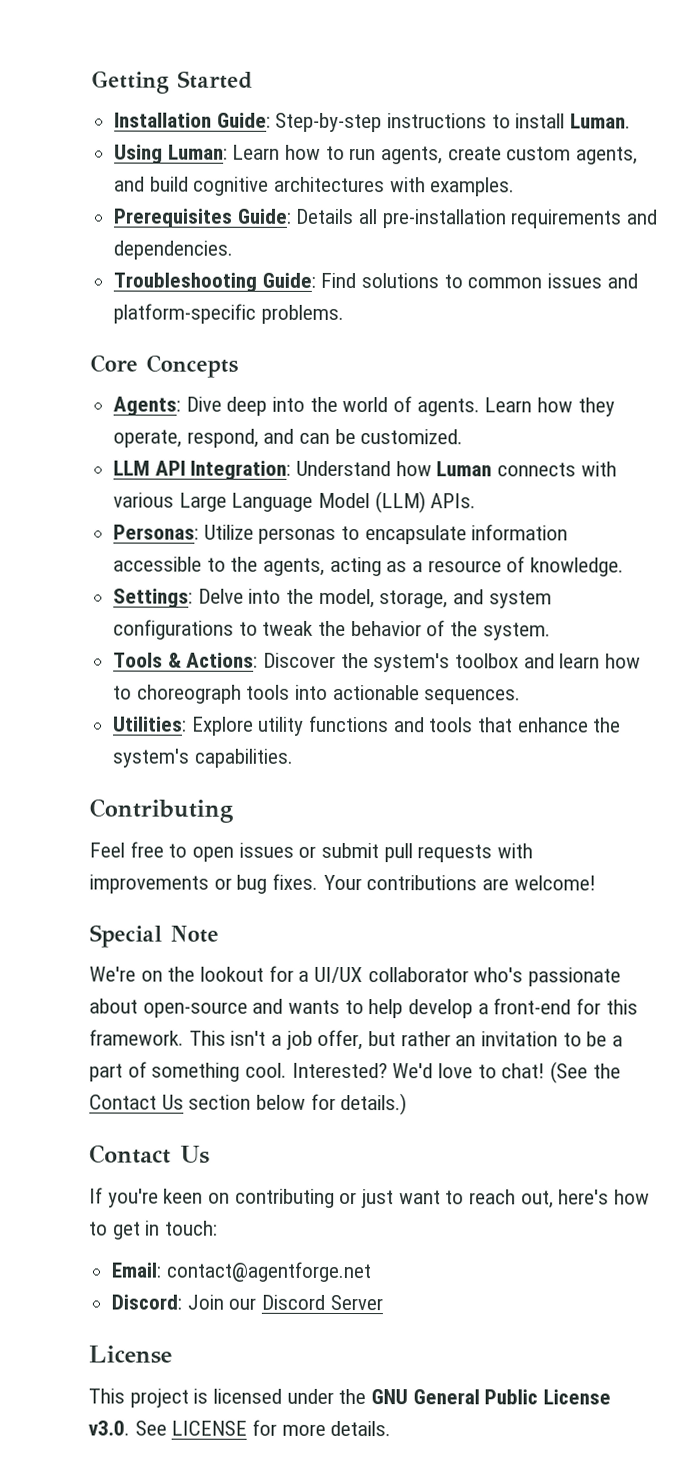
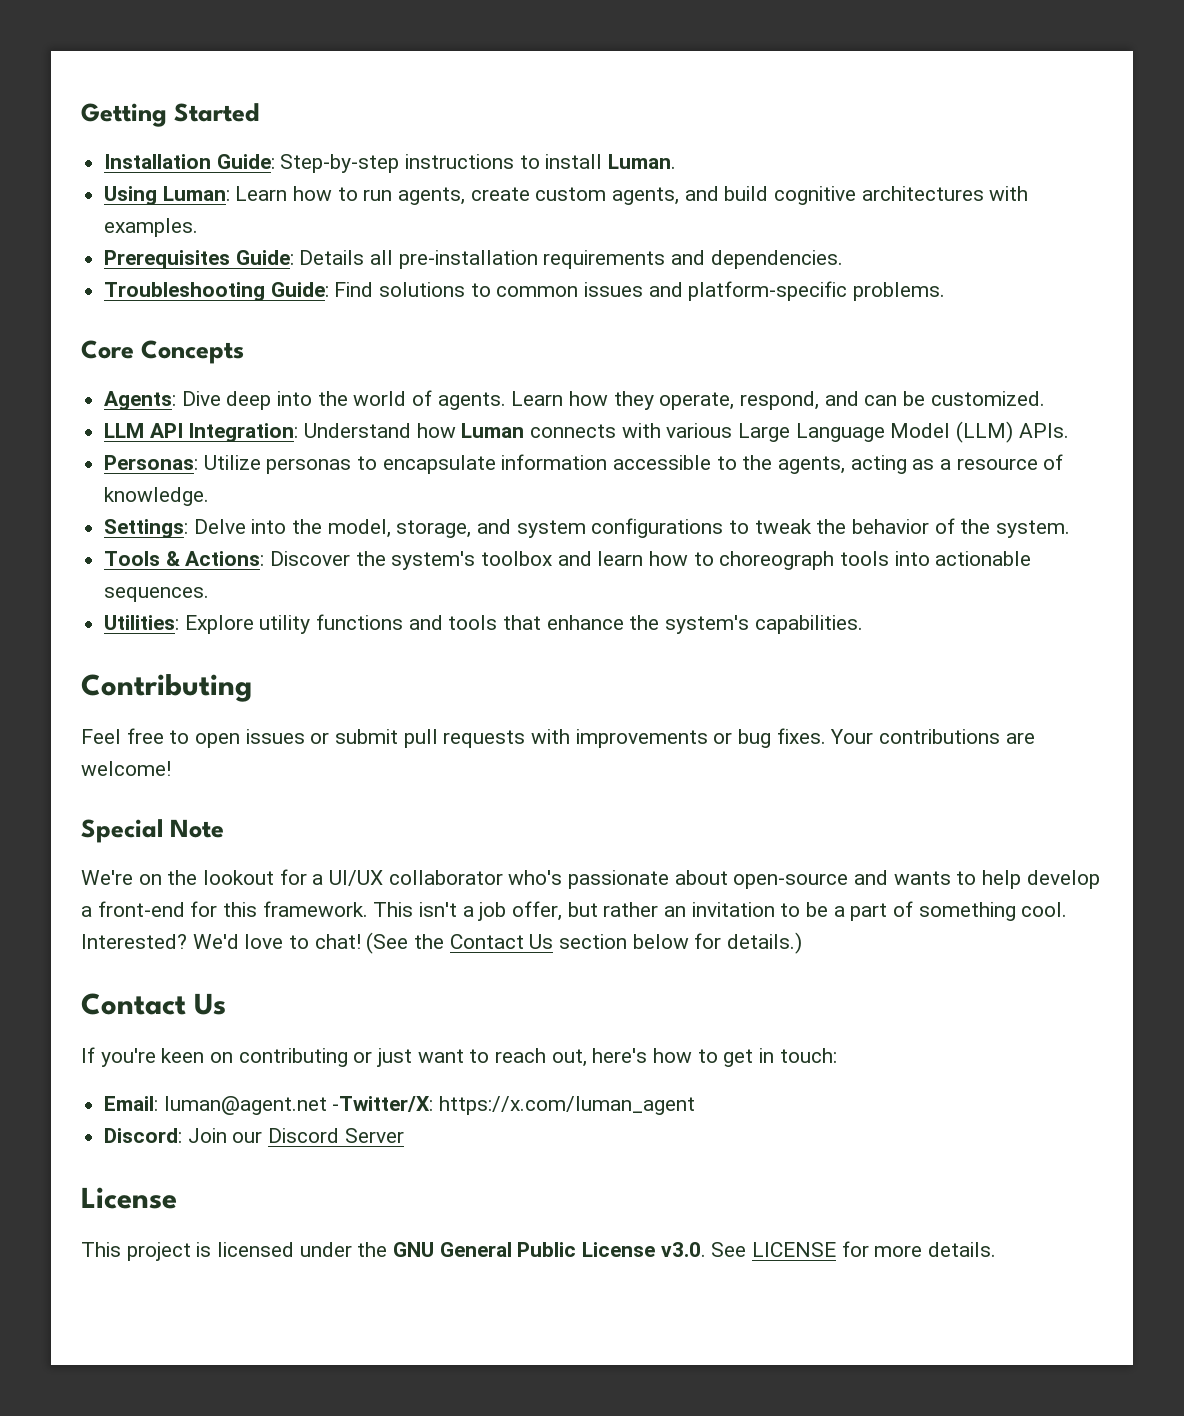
[165,1261,371,1283] contact@agentforge.net -> [163,1096,696,1115] luman@agent.net -Twitter/X: https://x.com/luman_agent

